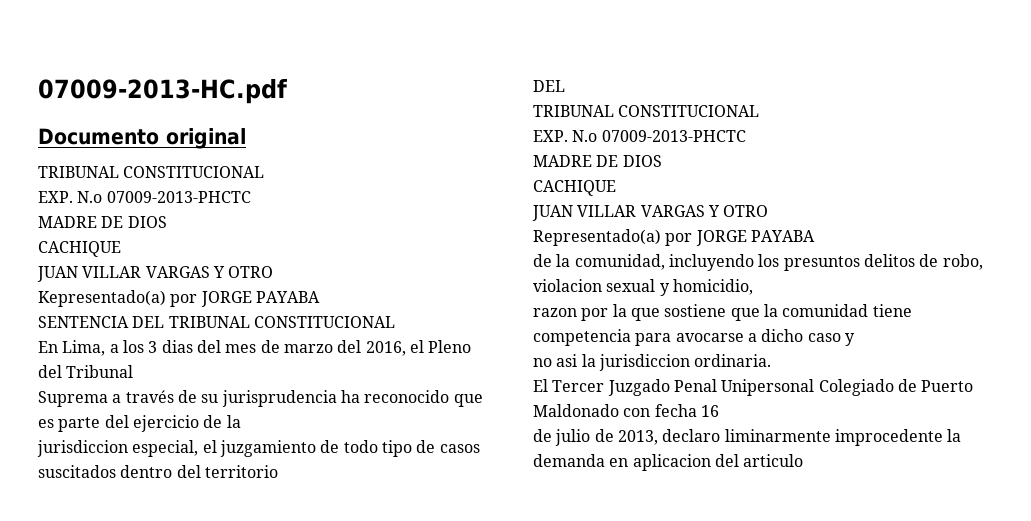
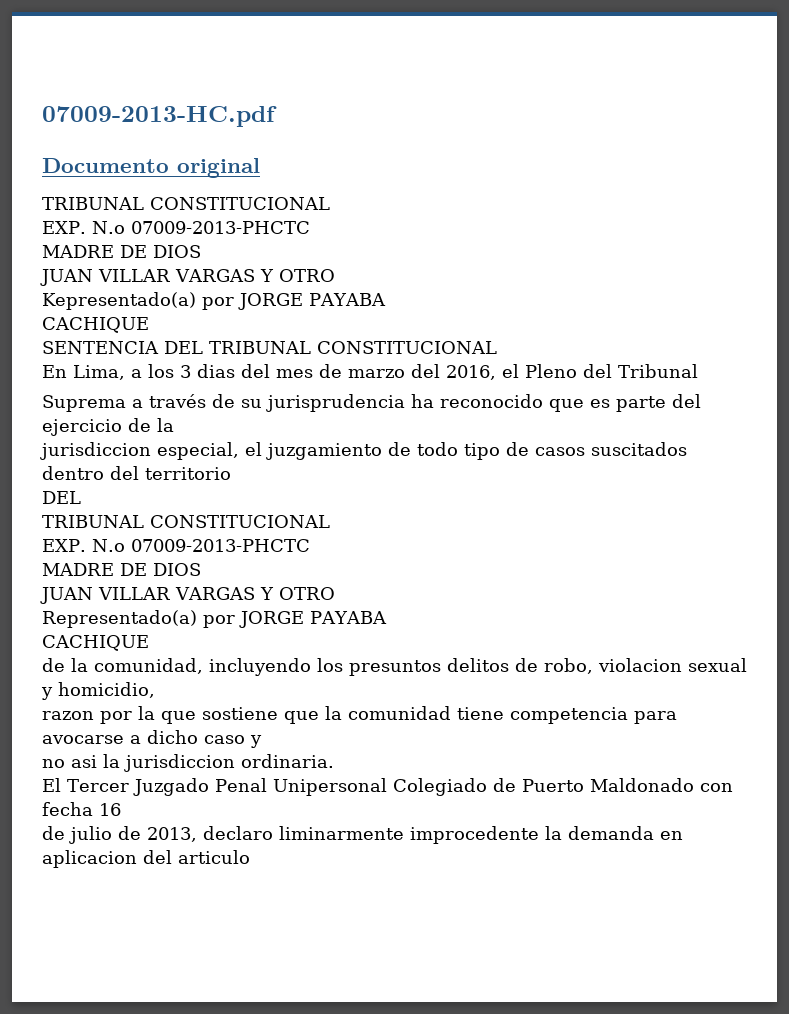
[38,241,121,257] // CACHIQUE -> (201, 251) none
(320, 297) none -> [42,317,149,333] // CACHIQUE
[533,180,616,196] // CACHIQUE -> (201, 569) none
(815, 236) none -> [42,635,149,651] // CACHIQUE

